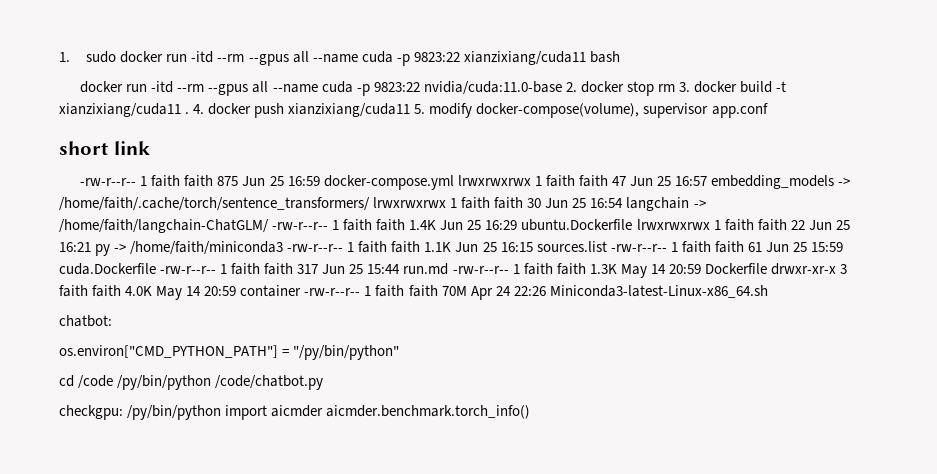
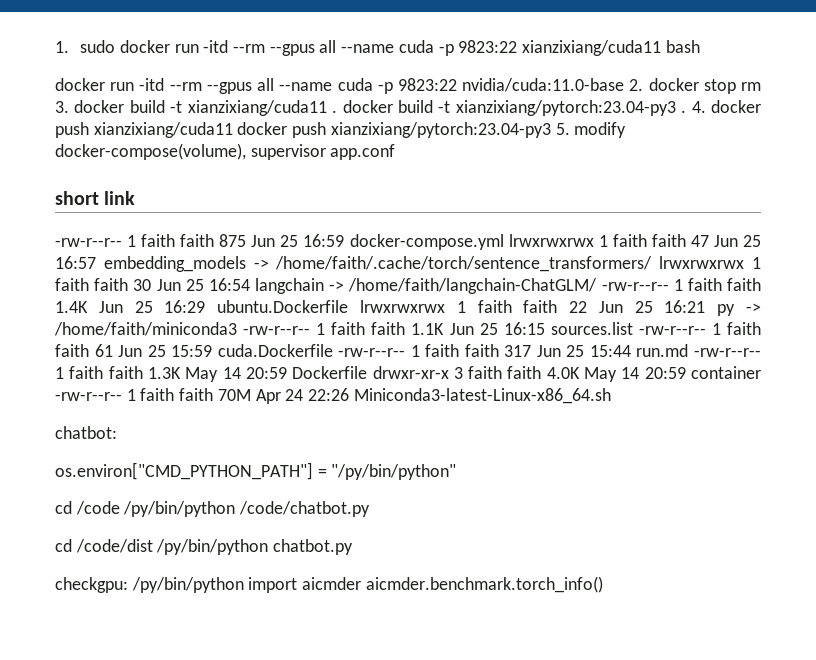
(190, 113) none -> [342,100,687,116] docker build -t xianzixiang/pytorch:23.04-py3 .
(411, 110) none -> [237,122,551,138] docker push xianzixiang/pytorch:23.04-py3
(324, 382) none -> [55,539,354,555] // cd /code/dist /py/bin/python chatbot.py

